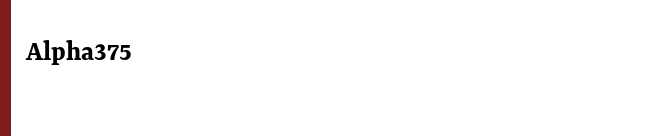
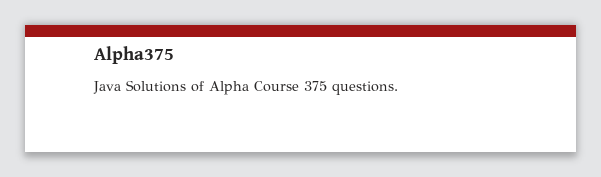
(132, 52) none -> [93,80,398,95] // Java Solutions of Alpha Course 375 questions.

